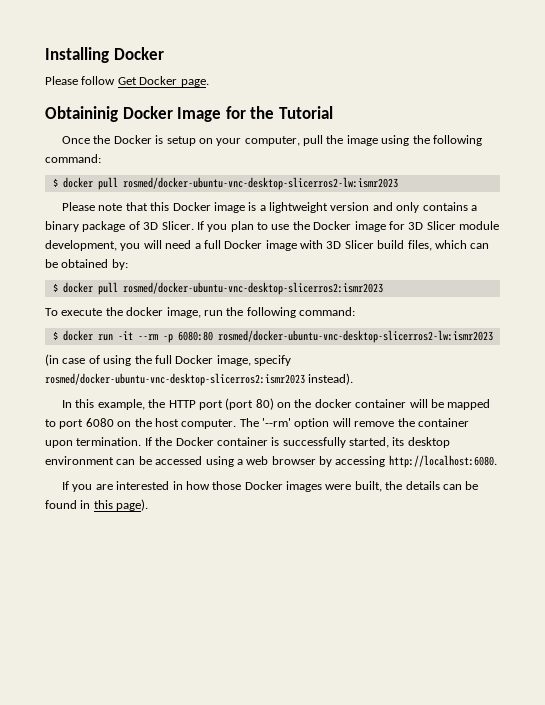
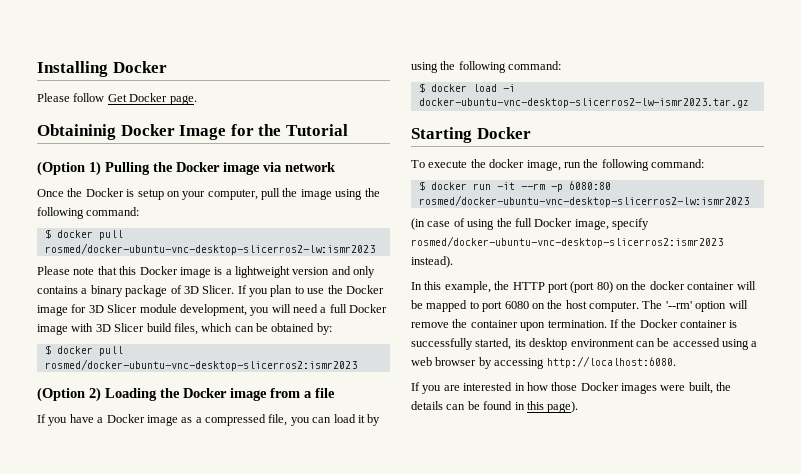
(333, 112) none -> [37,161,336,176] // (Option 1) Pulling the Docker image via network
(383, 288) none -> [37,387,335,402] [37,414,381,426] [411,61,562,73] [418,83,515,93] [418,98,749,108] [411,127,531,143] // (Option 2) Loading the Docker image from a file // If you have a Docker image as a compressed file, you can load it by using the following command: // $ docker load -i docker-ubuntu-vnc-desktop-slicerros2-lw-ismr2023.tar.gz // Starting Docker

